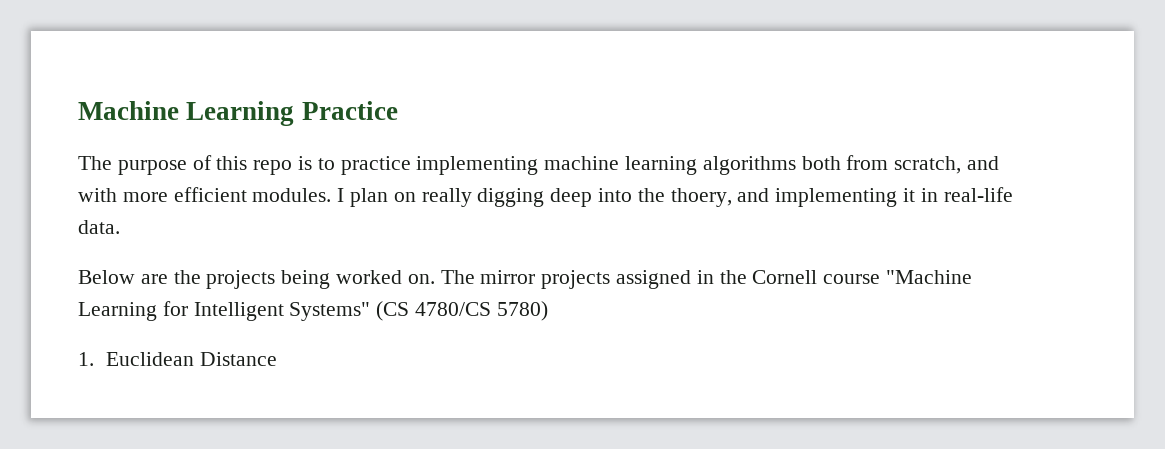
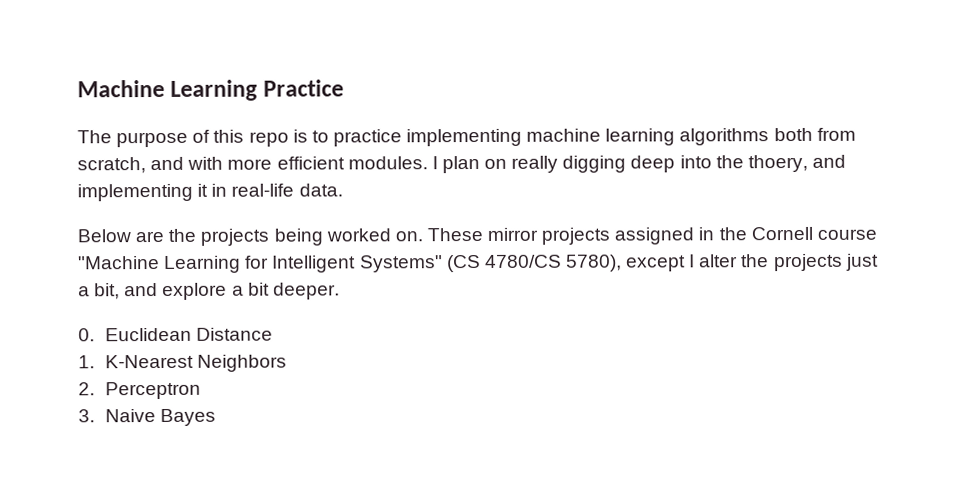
[440,270,475,284] The -> [426,227,483,242] These
[496,301,548,321] [78,352,277,366] 5780) // 1. Euclidean Distance -> [565,253,879,272] [78,282,340,300] [78,327,274,342] [78,354,288,372] [78,381,202,400] [78,408,217,426] 5780), except I alter the projects just a bit, and explore a bit deeper. // 0. Euclidean Distance // 1. K-Nearest Neighbors // 2. Perceptron // 3. Naive Bayes

